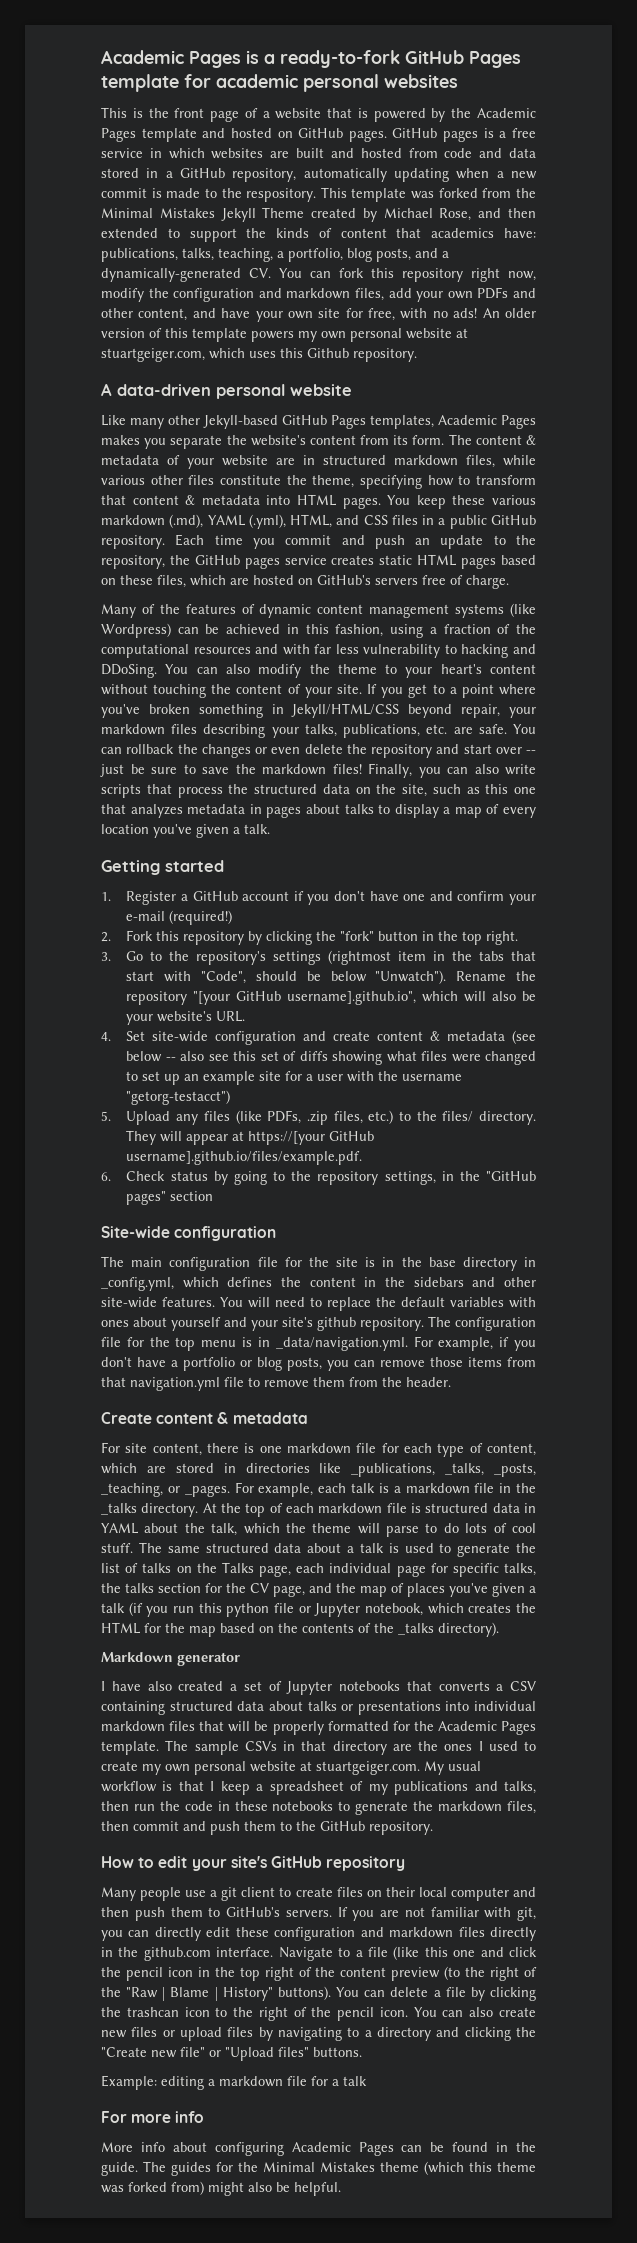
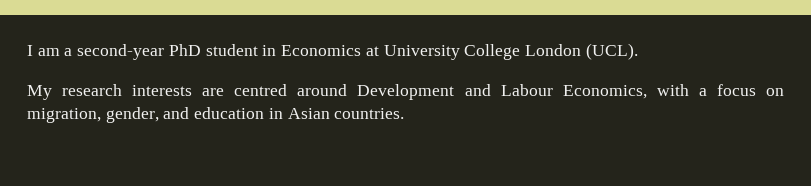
[101,50,521,68] [101,74,458,92] [101,107,536,122] [101,128,536,142] [101,148,536,159] [101,168,537,182] [101,187,536,202] [101,207,536,222] [101,228,536,242] [101,248,449,262] [101,268,536,282] [101,287,537,302] [101,308,536,322] [101,328,468,342] [101,348,417,362] [101,383,352,399] [101,415,536,429] [101,434,536,449] [101,455,536,469] [101,475,536,489] [101,494,536,509] [101,514,536,529] [101,534,536,549] [101,554,537,569] [101,575,509,589] [101,603,536,618] [101,623,536,638] [101,644,536,658] [101,664,536,678] [101,684,536,698] [101,703,536,718] [101,724,536,738] [101,744,536,758] [100,763,536,778] [101,784,536,798] [101,804,536,818] [101,824,270,838] [101,860,224,875] [101,891,536,905] [126,910,233,925] [101,930,519,945] [101,950,536,965] [126,970,536,984] [126,991,536,1005] [126,1011,246,1025] [101,1030,536,1045] [126,1051,537,1065] [126,1071,463,1085] [126,1090,231,1105] [101,1110,537,1125] [126,1130,375,1145] [126,1151,363,1165] [101,1171,537,1185] [126,1191,214,1205] [101,1226,277,1241] [101,1256,536,1271] [101,1277,536,1291] [101,1297,536,1311] [101,1316,536,1331] [101,1336,536,1351] [101,1357,536,1371] [101,1377,451,1391] [101,1412,308,1424] [101,1442,536,1457] [101,1463,536,1477] [101,1482,536,1497] [101,1503,536,1517] [101,1523,536,1537] [101,1542,536,1557] [101,1562,537,1577] [101,1583,536,1597] [101,1602,537,1617] [101,1622,499,1637] [101,1652,240,1666] [101,1681,536,1695] [101,1701,536,1715] [101,1721,536,1735] [101,1740,536,1755] [101,1761,481,1775] [101,1781,536,1795] [101,1801,536,1815] [101,1821,433,1835] [101,1856,406,1871] [101,1887,536,1901] [101,1907,536,1921] [101,1927,536,1941] [101,1946,538,1961] [101,1966,537,1981] [101,1986,536,2001] [101,2007,536,2021] [101,2027,536,2041] [101,2047,362,2061] [101,2075,367,2090] [101,2111,205,2123] [101,2142,536,2156] [101,2161,536,2176] [101,2181,341,2196] Academic Pages is a ready-to-fork GitHub Pages template for academic personal websites // This is the front page of a website that is powered by the Academic Pages template and hosted on GitHub pages. GitHub pages is a free service in which websites are built and hosted from code and data stored in a GitHub repository, automatically updating when a new commit is made to the respository. This template was forked from the Minimal Mistakes Jekyll Theme created by Michael Rose, and then extended to support the kinds of content that academics have: publications, talks, teaching, a portfolio, blog posts, and a dynamically-generated CV. You can fork this repository right now, modify the configuration and markdown files, add your own PDFs and other content, and have your own site for free, with no ads! An older version of this template powers my own personal website at stuartgeiger.com, which uses this Github repository. // A data-driven personal website // Like many other Jekyll-based GitHub Pages templates, Academic Pages makes you separate the website's content from its form. The content & metadata of your website are in structured markdown files, while various other files constitute the theme, specifying how to transform that content & metadata into HTML pages. You keep these various markdown (.md), YAML (.yml), HTML, and CSS files in a public GitHub repository. Each time you commit and push an update to the repository, the GitHub pages service creates static HTML pages based on these files, which are hosted on GitHub's servers free of charge. // Many of the features of dynamic content management systems (like Wordpress) can be achieved in this fashion, using a fraction of the computational resources and with far less vulnerability to hacking and DDoSing. You can also modify the theme to your heart's content without touching the content of your site. If you get to a point where you've broken something in Jekyll/HTML/CSS beyond repair, your markdown files describing your talks, publications, etc. are safe. You can rollback the changes or even delete the repository and start over -- just be sure to save the markdown files! Finally, you can also write scripts that process the structured data on the site, such as this one that analyzes metadata in pages about talks to display a map of every location you've given a talk. // Getting started // 1. Register a GitHub account if you don't have one and confirm your e-mail (required!) // 2. Fork this repository by clicking the "fork" button in the top right. // 3. Go to the repository's settings (rightmost item in the tabs that start with "Code", should be below "Unwatch"). Rename the repository "[your GitHub username].github.io", which will also be your website's URL. // 4. Set site-wide configuration and create content & metadata (see below -- also see this set of diffs showing what files were changed to set up an example site for a user with the username "getorg-testacct") // 5. Upload any files (like PDFs, .zip files, etc.) to the files/ directory. They will appear at https://[your GitHub username].github.io/files/example.pdf. // 6. Check status by going to the repository settings, in the "GitHub pages" section // Site-wide configuration // The main configuration file for the site is in the base directory in _config.yml, which defines the content in the sidebars and other site-wide features. You will need to replace the default variables with ones about yourself and your site's github repository. The configuration file for the top menu is in _data/navigation.yml. For example, if you don't have a portfolio or blog posts, you can remove those items from that navigation.yml file to remove them from the header. // Create content & metadata // For site content, there is one markdown file for each type of content, which are stored in directories like _publications, _talks, _posts, _teaching, or _pages. For example, each talk is a markdown file in the _talks directory. At the top of each markdown file is structured data in YAML about the talk, which the theme will parse to do lots of cool stuff. The same structured data about a talk is used to generate the list of talks on the Talks page, each individual page for specific talks, the talks section for the CV page, and the map of places you've given a talk (if you run this python file or Jupyter notebook, which creates the HTML for the map based on the contents of the _talks directory). // Markdown generator // I have also created a set of Jupyter notebooks that converts a CSV containing structured data about talks or presentations into individual markdown files that will be properly formatted for the Academic Pages template. The sample CSVs in that directory are the ones I used to create my own personal website at stuartgeiger.com. My usual workflow is that I keep a spreadsheet of my publications and talks, then run the code in these notebooks to generate the markdown files, then commit and push them to the GitHub repository. // How to edit your site's GitHub repository // Many people use a git client to create files on their local computer and then push them to GitHub's servers. If you are not familiar with git, you can directly edit these configuration and markdown files directly in the github.com interface. Navigate to a file (like this one and click the pencil icon in the top right of the content preview (to the right of the "Raw | Blame | History" buttons). You can delete a file by clicking the trashcan icon to the right of the pencil icon. You can also create new files or upload files by navigating to a directory and clicking the "Create new file" or "Upload files" buttons. // Example: editing a markdown file for a talk // For more info // More info about configuring Academic Pages can be found in the guide. The guides for the Minimal Mistakes theme (which this theme was forked from) might also be helpful. -> [27,43,638,60] [27,84,785,100] [27,107,405,123] I am a second-year PhD student in Economics at University College London (UCL). // My research interests are centred around Development and Labour Economics, with a focus on migration, gender, and education in Asian countries.

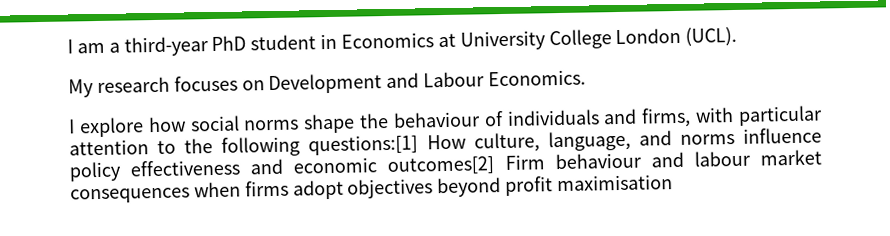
[77,44,165,60] second-year -> [123,36,209,57] third-year
[132,84,785,100] [27,107,405,123] interests are centred around Development and Labour Economics, with a focus on migration, gender, and education in Asian countries. -> [173,69,587,95] [68,105,823,138] [69,127,823,157] [69,149,822,182] [70,174,674,204] focuses on Development and Labour Economics. // I explore how social norms shape the behaviour of individuals and firms, with particular attention to the following questions:[1] How culture, language, and norms influence policy effectiveness and economic outcomes[2] Firm behaviour and labour market consequences when firms adopt objectives beyond profit maximisation

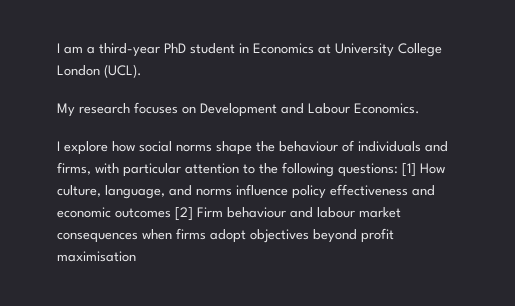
[308,134,419,156] questions:[1] -> [338,163,416,177] questions: [1]
[387,156,495,175] outcomes[2] -> [115,207,193,221] outcomes [2]

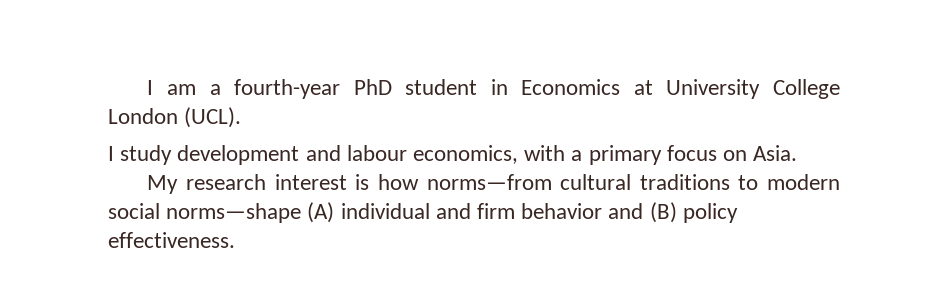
[99,43,160,57] third-year -> [234,79,341,99] fourth-year
[57,102,420,117] [57,140,448,155] [57,162,445,177] [57,184,435,199] [57,207,401,221] [57,228,394,243] [57,251,136,262] My research focuses on Development and Labour Economics. // I explore how social norms shape the behaviour of individuals and firms, with particular attention to the following questions: [1] How culture, language, and norms influence policy effectiveness and economic outcomes [2] Firm behaviour and labour market consequences when firms adopt objectives beyond profit maximisation -> [108,145,798,165] [147,174,840,194] [108,202,738,223] [108,232,235,248] I study development and labour economics, with a primary focus on Asia. // My research interest is how norms—from cultural traditions to modern social norms—shape (A) individual and firm behavior and (B) policy effectiveness.

